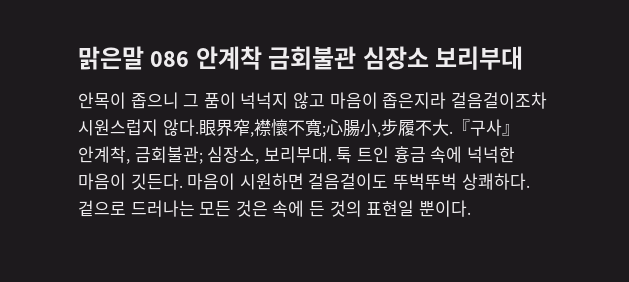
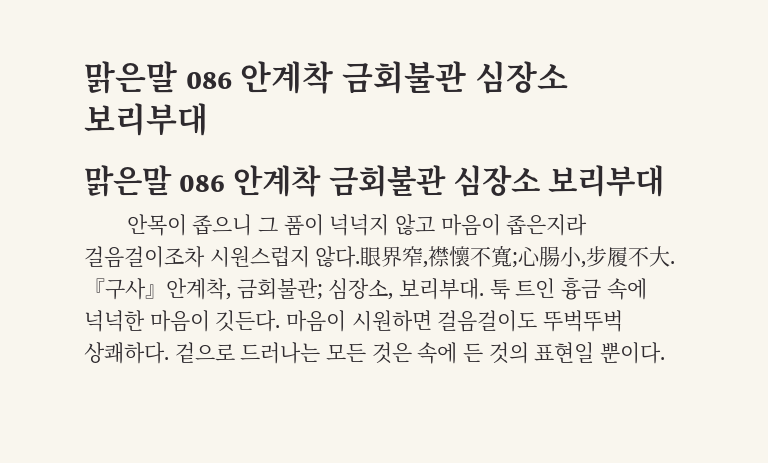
[78,46,524,70] 맑은말 086 안계착 금회불관 심장소 보리부대 -> [84,61,568,94] [84,103,208,136] [84,165,665,197] 맑은말 086 안계착 금회불관 심장소 보리부대 // 맑은말 086 안계착 금회불관 심장소 보리부대

